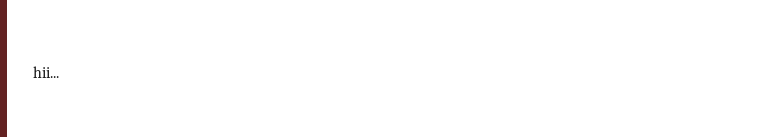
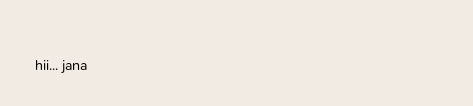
(59, 72) none -> [61,60,87,74] jana

